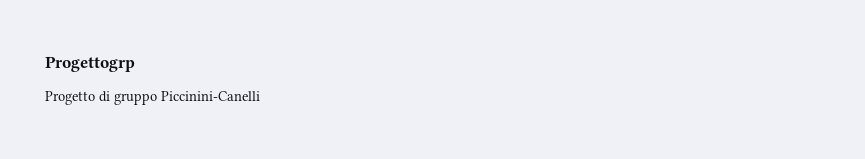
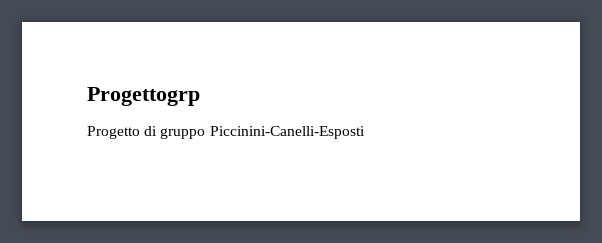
[161,91,260,101] Piccinini-Canelli -> [209,126,365,139] Piccinini-Canelli-Esposti

